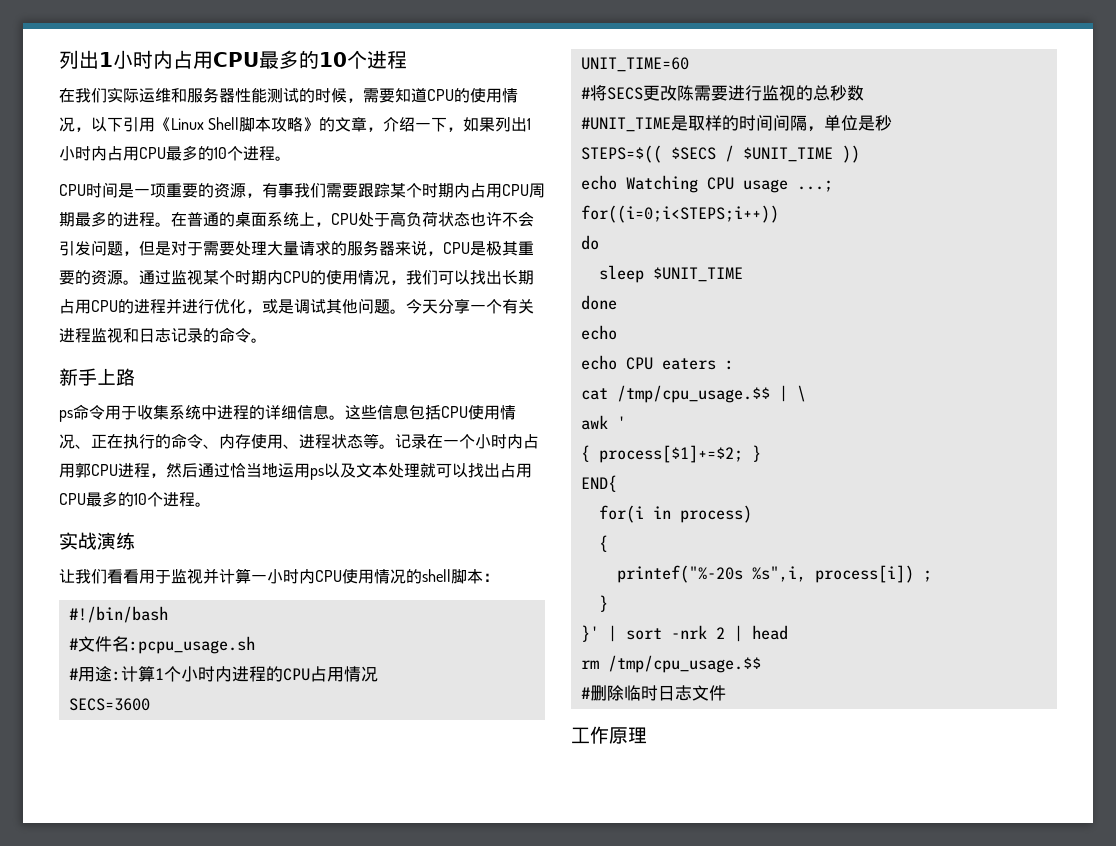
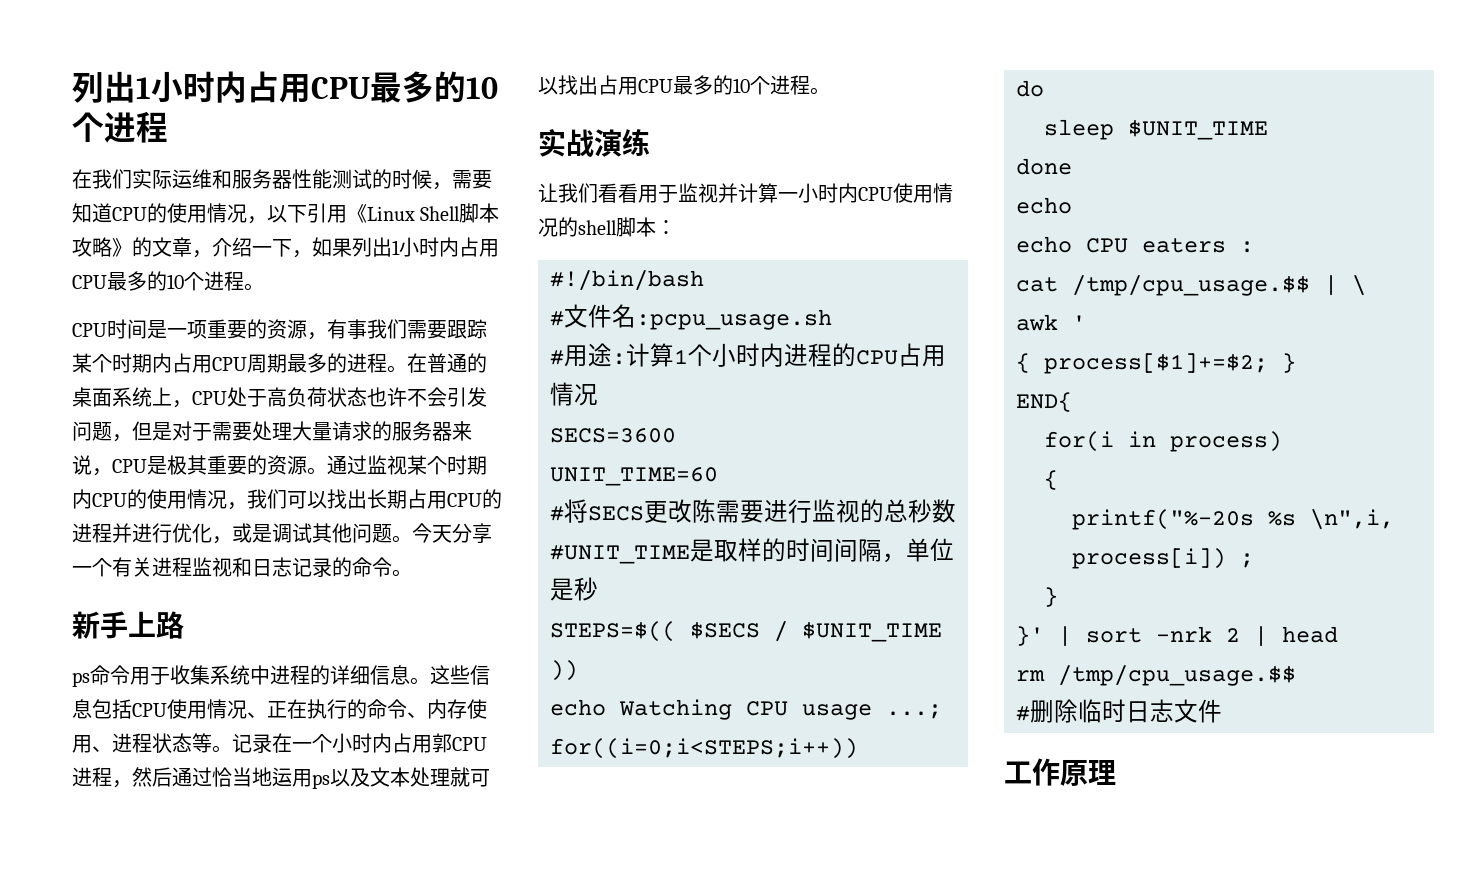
[616,565,806,583] printef("%-20s %s",i, -> [1072,509,1394,530] printf("%-20s %s \n",i,

